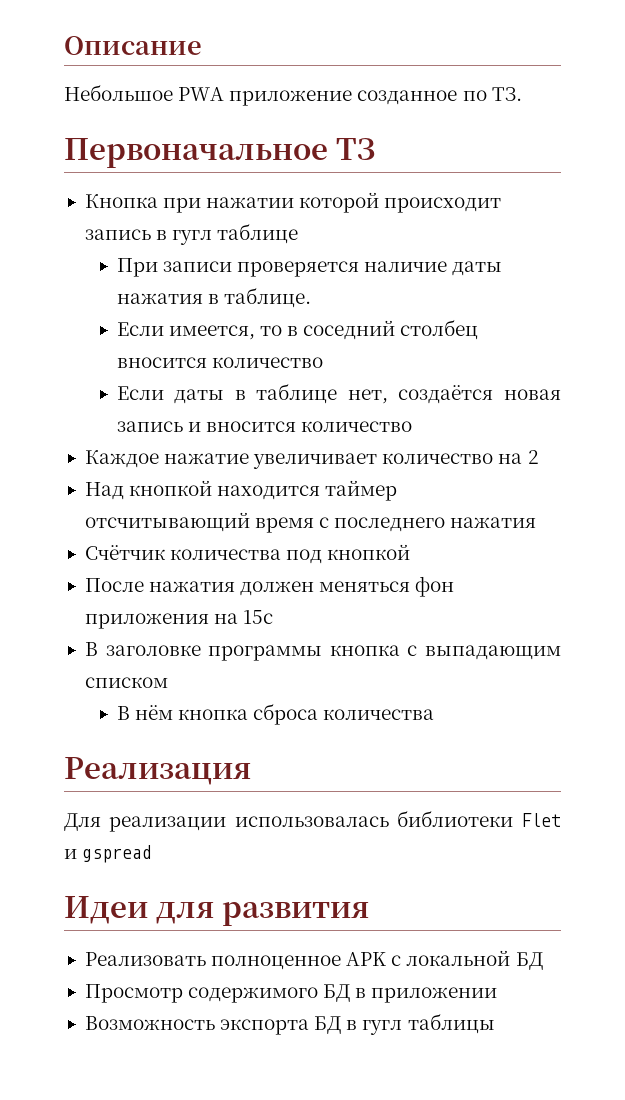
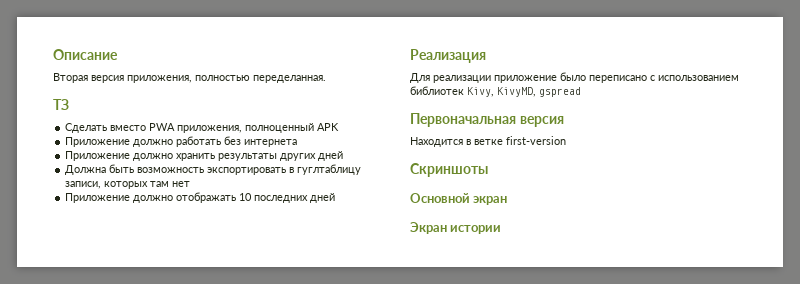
[64,84,522,106] [64,138,375,168] [84,192,502,213] [84,223,299,245] [116,258,503,277] [116,287,312,308] [116,319,479,340] [116,357,323,368] [116,383,561,404] [116,421,413,432] [84,450,539,469] [84,480,398,501] [84,512,537,533] [84,544,411,564] [84,576,455,597] [84,610,274,629] [84,642,561,661] [84,677,168,688] [116,703,435,725] [64,757,251,785] [64,810,561,832] [64,845,153,863] [64,896,369,926] [84,950,543,970] [84,984,498,1003] [84,1013,495,1035] Небольшое PWA приложение созданное по ТЗ. // Первоначальное ТЗ // Кнопка при нажатии которой происходит запись в гугл таблице // При записи проверяется наличие даты нажатия в таблице. // Если имеется, то в соседний столбец вносится количество // Если даты в таблице нет, создаётся новая запись и вносится количество // Каждое нажатие увеличивает количество на 2 // Над кнопкой находится таймер отсчитывающий время с последнего нажатия // Счётчик количества под кнопкой // После нажатия должен меняться фон приложения на 15с // В заголовке программы кнопка с выпадающим списком // В нём кнопка сброса количества // Реализация // Для реализации использовалась библиотеки Flet и gspread // Идеи для развития // Реализовать полноценное APK с локальной БД // Просмотр содержимого БД в приложении // Возможность экспорта БД в гугл таблицы -> [53,73,326,83] [53,99,69,110] [65,123,340,133] [65,136,298,147] [65,151,344,161] [65,164,362,175] [65,181,191,189] [65,192,336,203] [410,49,486,63] [410,72,739,83] [410,86,581,97] [410,113,564,127] [410,136,566,147] [410,163,488,177] [410,193,508,205] [410,222,502,234] Вторая версия приложения, полностью переделанная. // ТЗ // Сделать вместо PWA приложения, полноценный APK // Приложение должно работать без интернета // Приложение должно хранить результаты других дней // Должна быть возможность экспортировать в гуглтаблицу записи, которых там нет // Приложение должно отображать 10 последних дней // Реализация // Для реализации приложение было переписано с использованием библиотек Kivy, KivyMD, gspread // Первоначальная версия // Находится в ветке first-version // Скриншоты // Основной экран // Экран истории

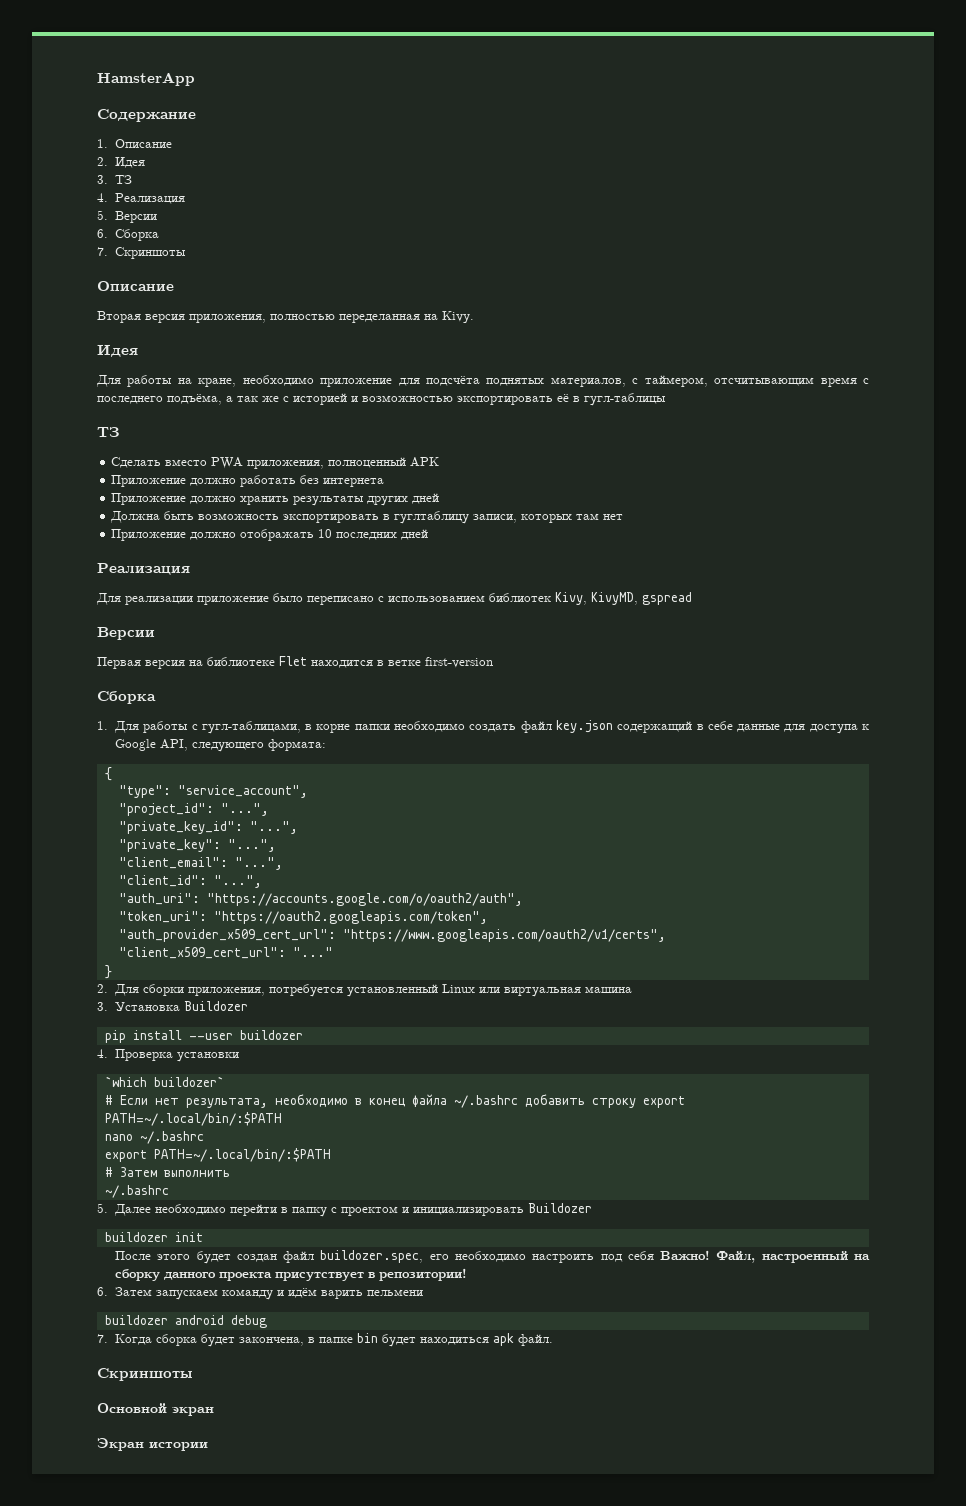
(53, 54) none -> [97,72,195,86] [97,109,196,122] [97,139,172,148] [97,157,145,168] [97,175,132,184] [97,193,185,204] [97,210,157,223] [97,229,159,241] [97,247,186,259] HamsterApp // Содержание // 1. Описание // 2. Идея // 3. ТЗ // 4. Реализация // 5. Версии // 6. Сборка // 7. Скриншоты //
[253,75,326,83] переделанная. -> [339,311,474,323] [97,344,138,357] [96,375,870,387] [97,393,666,406] переделанная на Kivy. // Идея // Для работы на кране, необходимо приложение для подсчёта поднятых материалов, с таймером, отсчитывающим время с последнего подъёма, а так же с историей и возможностью экспортировать её в гугл-таблицы
[410,113,564,127] [410,137,463,147] Первоначальная версия // Находится -> [97,627,155,640] [97,656,373,669] Версии // Первая версия на библиотеке Flet находится
(566, 140) none -> [97,691,156,704] [97,720,870,734] [114,739,326,752] [104,767,112,781] [118,785,308,798] [118,803,269,816] [118,821,298,834] [118,839,276,852] [118,857,283,870] [118,875,262,888] [118,893,523,906] [118,911,488,924] [118,929,666,942] [118,947,333,959] [104,965,112,979] [97,984,632,997] [97,1001,248,1012] [104,1030,303,1043] [97,1049,239,1062] [104,1076,224,1087] [104,1094,685,1108] [104,1112,282,1126] [104,1131,204,1144] [104,1148,331,1162] [104,1167,230,1178] [104,1185,169,1198] [97,1203,592,1217] [104,1232,203,1242] [114,1250,870,1264] [114,1268,467,1281] [97,1287,423,1300] [104,1315,267,1328] [97,1333,553,1347] // Сборка // 1. Для работы с гугл-таблицами, в корне папки необходимо создать файл key.json содержащий в себе данные для доступа к Google API, следующего формата: // { // "type": "service_account", // "project_id": "...", // "private_key_id": "...", // "private_key": "...", // "client_email": "...", // "client_id": "...", // "auth_uri": "https://accounts.google.com/o/oauth2/auth", // "token_uri": "https://oauth2.googleapis.com/token", // "auth_provider_x509_cert_url": "https://www.googleapis.com/oauth2/v1/certs", // "client_x509_cert_url": "..." // } // 2. Для сборки приложения, потребуется установленный Linux или виртуальная машина // 3. Установка Buildozer // pip install --user buildozer // 4. Проверка установки // `which buildozer` // # Если нет результата, необходимо в конец файла ~/.bashrc добавить строку export PATH=~/.local/bin/:$PATH // nano ~/.bashrc // export PATH=~/.local/bin/:$PATH // # Затем выполнить // ~/.bashrc // 5. Далее необходимо перейти в папку с проектом и инициализировать Buildozer // buildozer init // После этого будет создан файл buildozer.spec, его необходимо настроить под себя Важно! Файл, настроенный на сборку данного проекта присутствует в репозитории! // 6. Затем запускаем команду и идём варить пельмени // buildozer android debug // 7. Когда сборка будет закончена, в папке bin будет находиться apk файл.

